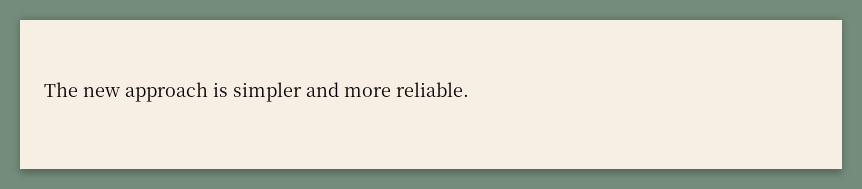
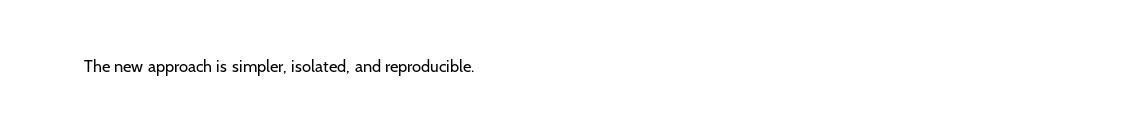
[233,82,469,102] simpler and more reliable. -> [231,59,475,76] simpler, isolated, and reproducible.

